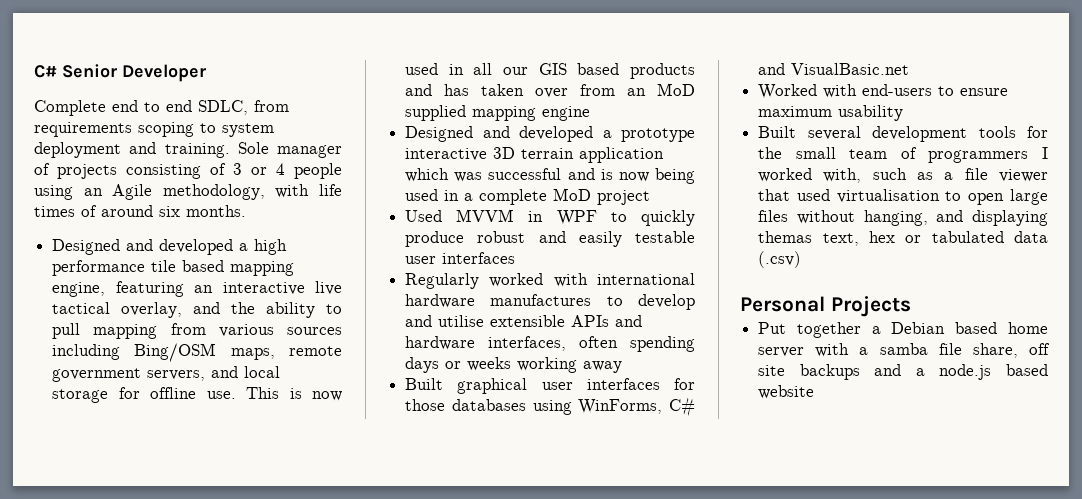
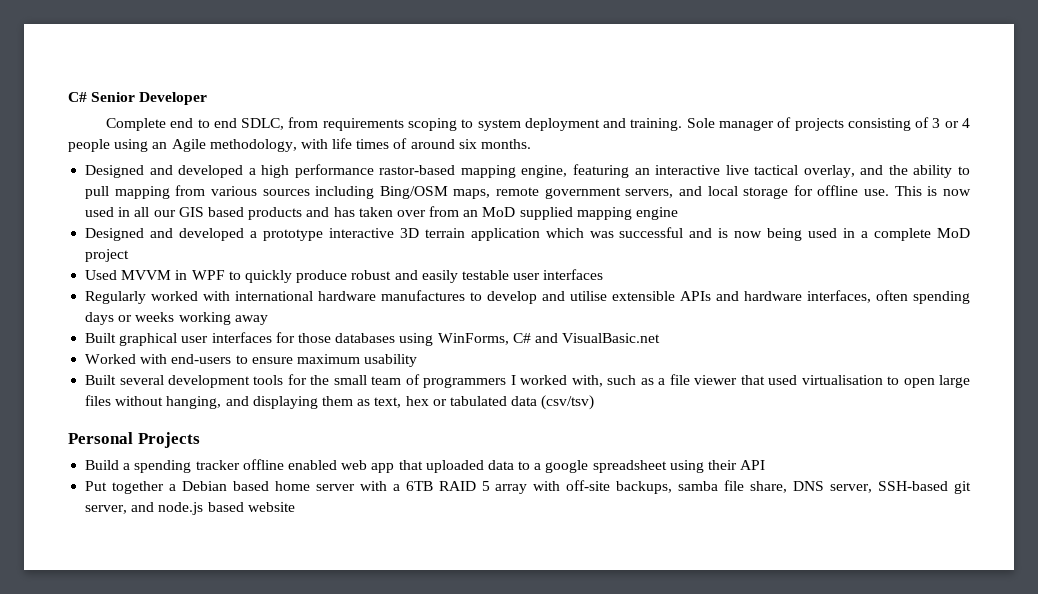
[151,260,225,272] tile based -> [379,165,456,175] rastor-based
[758,231,813,243] themas -> [321,396,371,406] them as
[758,251,802,268] (.csv) -> [541,395,595,410] (csv/tsv)
(911, 306) none -> [85,459,766,473] // Build a spending tracker offline enabled web app that uploaded data to a google spreadsheet using their API
[879,343,1050,358] [758,364,925,380] samba file share, off site backups and a -> [405,480,972,494] [85,502,155,514] 6TB RAID 5 array with off-site backups, samba file share, DNS server, SSH-based git server, and

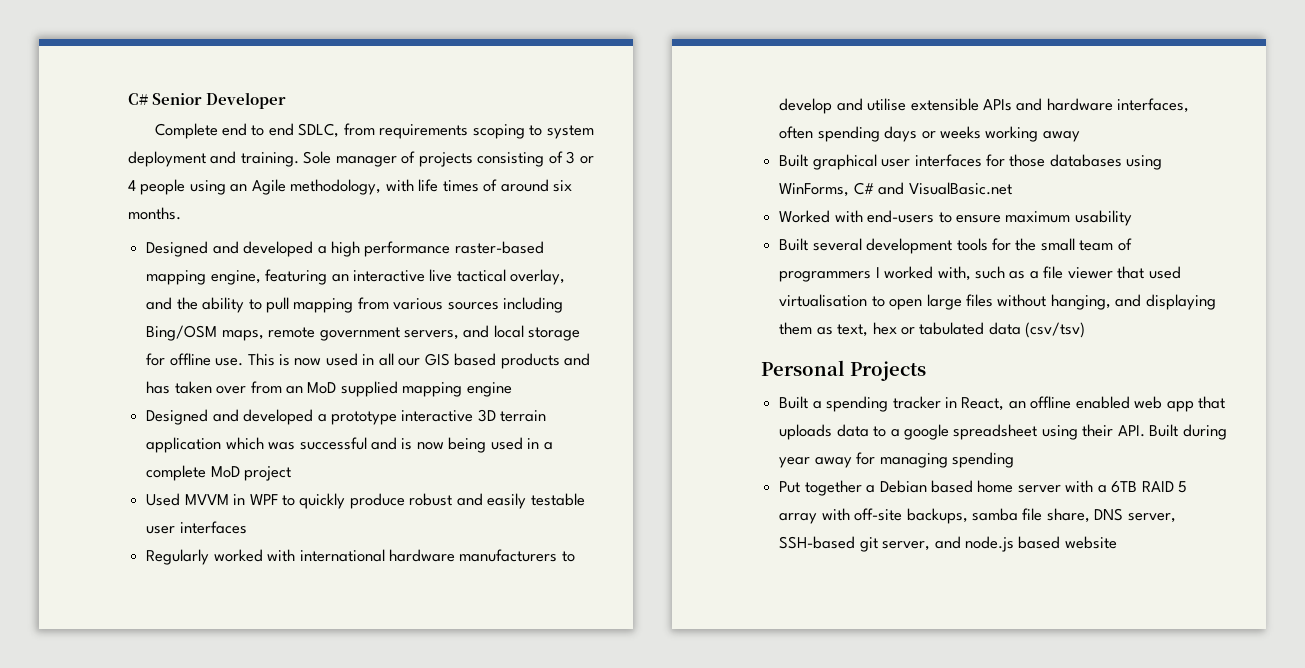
[379,165,456,175] rastor-based -> [454,241,544,254] raster-based
[381,290,466,301] manufactures -> [459,549,558,562] manufacturers
[85,460,120,470] Build -> [779,396,809,409] Built
(240, 465) none -> [944,397,1026,411] in React, an
[425,460,484,473] uploaded -> [779,424,833,440] uploads
[740,460,766,470] API -> [1117,424,1227,440] [779,452,1014,468] API. Built during year away for managing spending

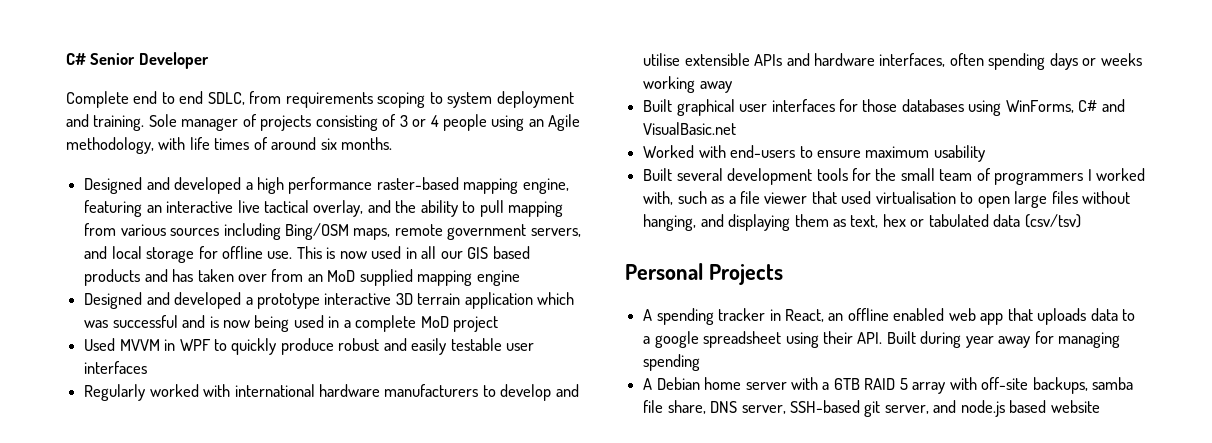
[779,396,822,409] Built a -> [643,309,653,321] A
[779,480,973,496] Put together a Debian based -> [643,377,700,390] A Debian

